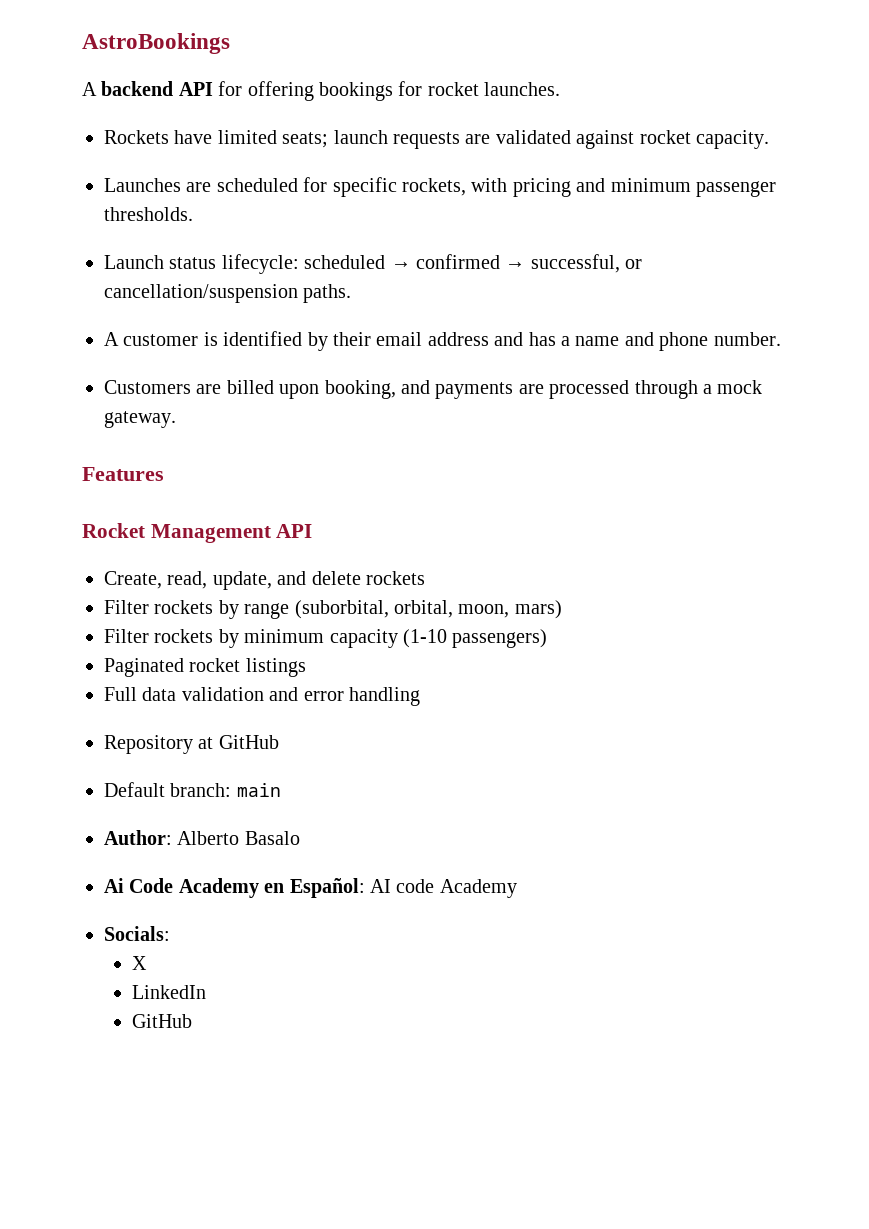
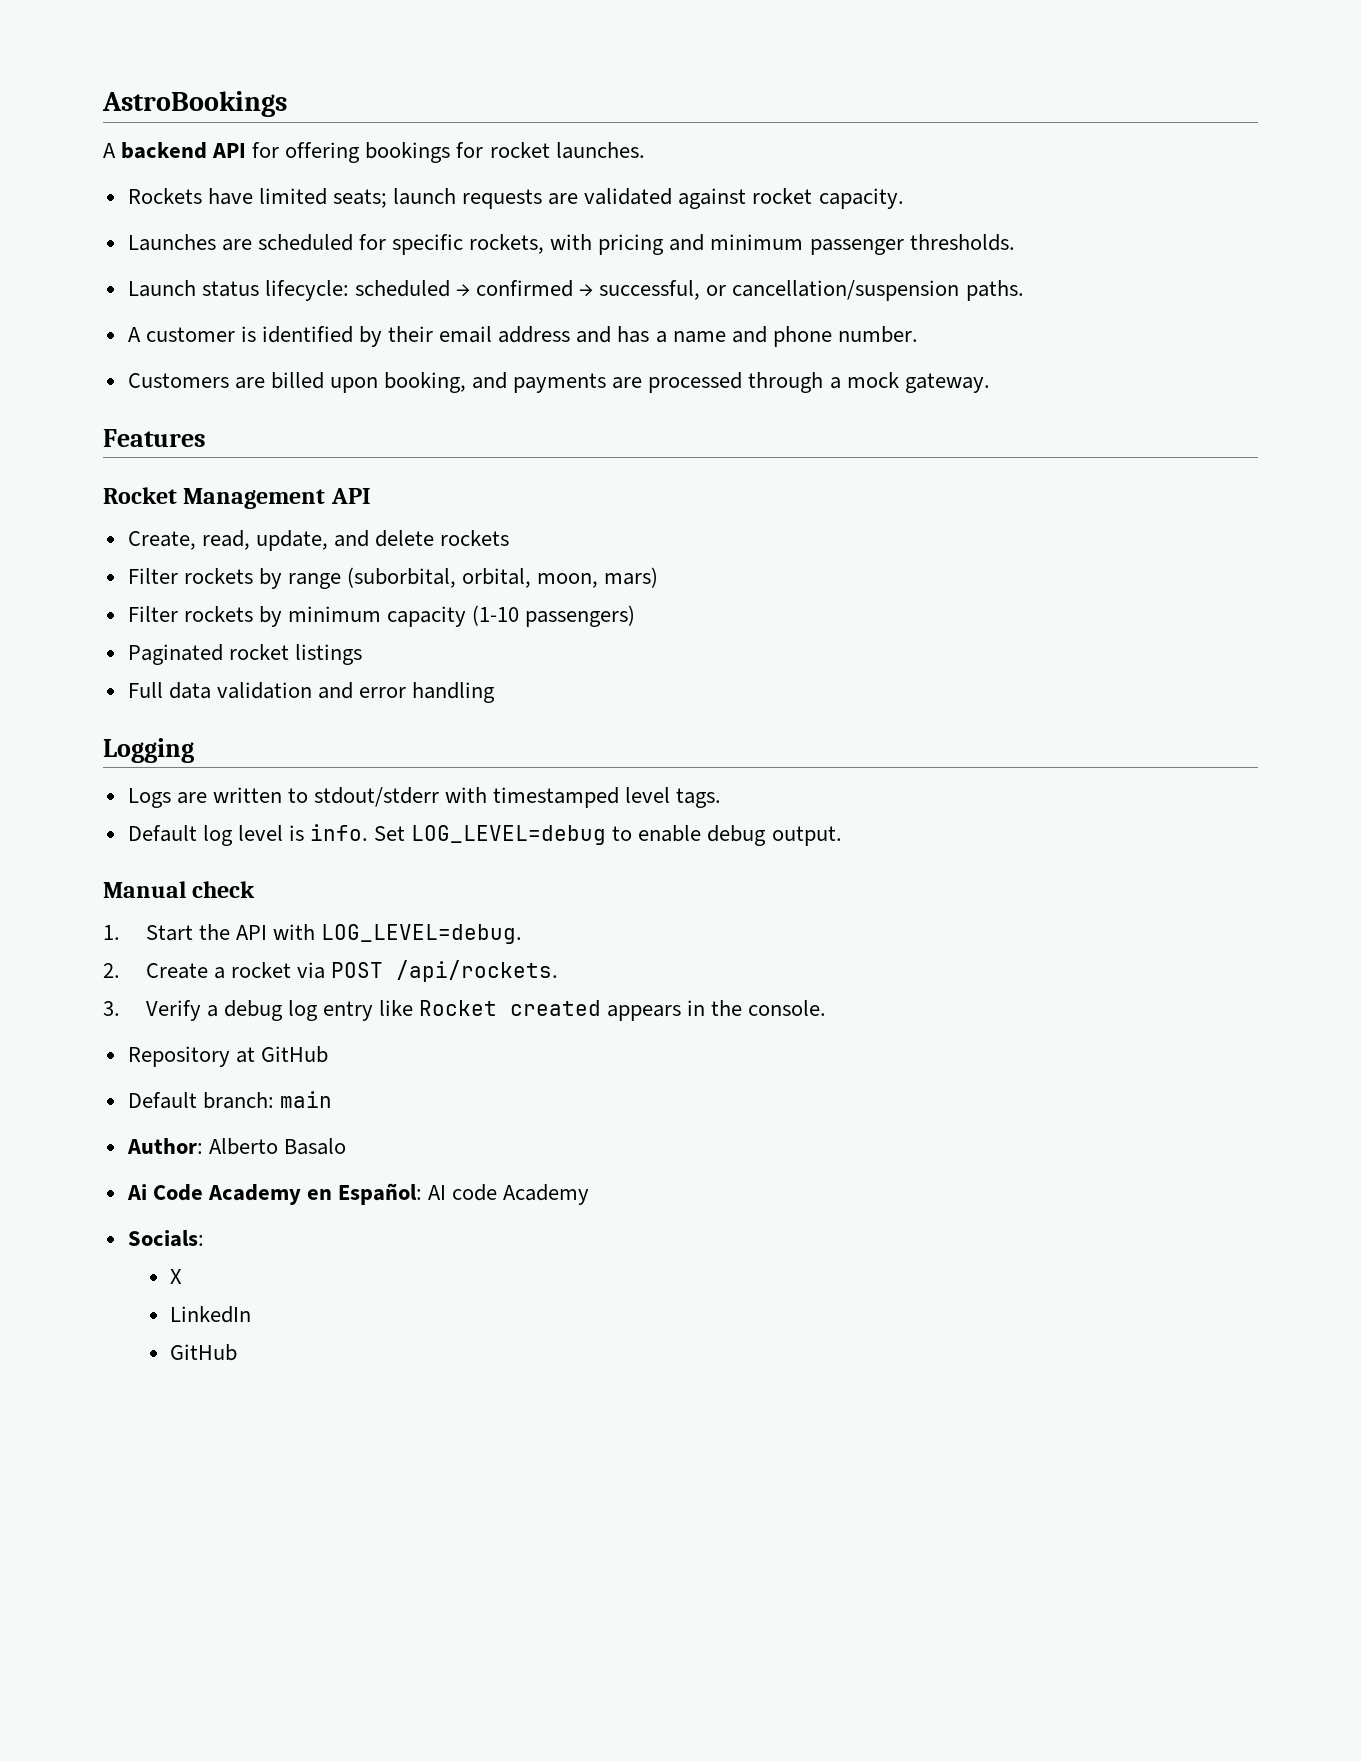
(420, 696) none -> [103,738,194,763] [127,787,722,808] [127,824,842,846] [103,881,256,898] [103,924,522,944] [103,960,558,982] [103,1000,827,1021] // Logging // Logs are written to stdout/stderr with timestamped level tags. // Default log level is info. Set LOG_LEVEL=debug to enable debug output. // Manual check // 1. Start the API with LOG_LEVEL=debug. // 2. Create a rocket via POST /api/rockets. // 3. Verify a debug log entry like Rocket created appears in the console.

